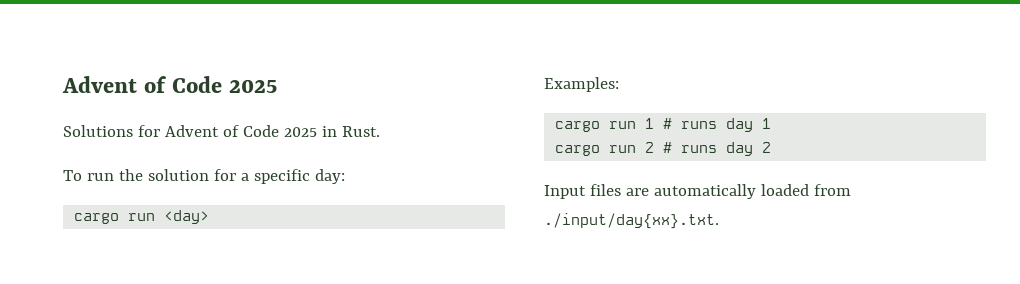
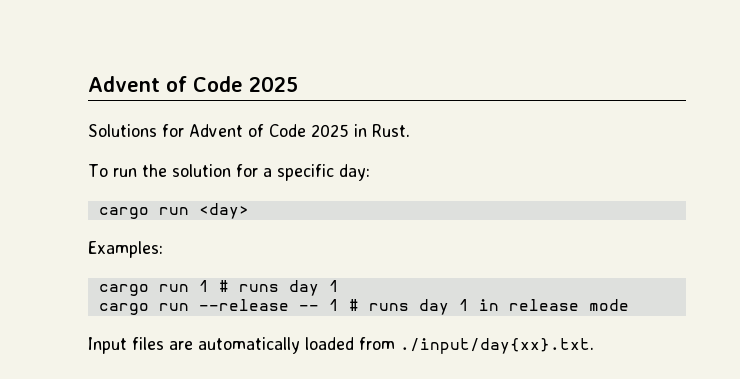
[645,142,772,156] 2 # runs day 2 -> [198,299,629,315] --release -- 1 # runs day 1 in release mode

